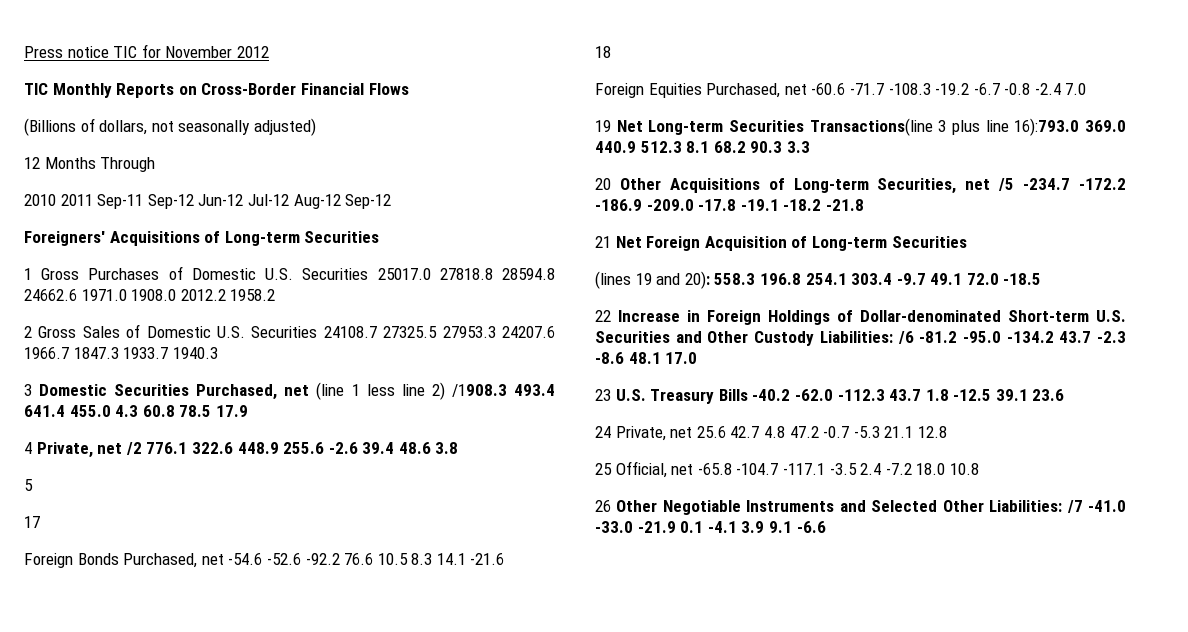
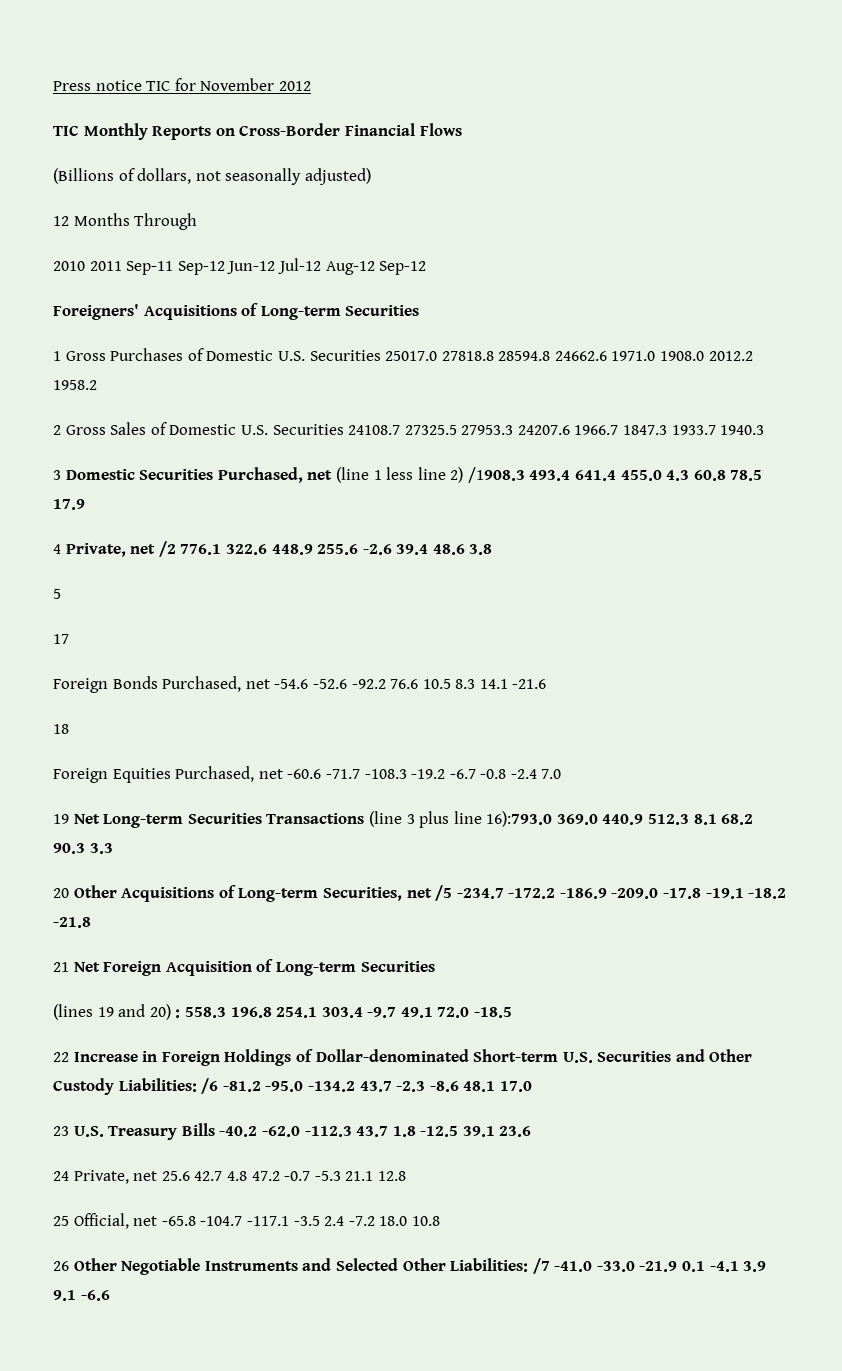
[809,118,933,136] Transactions(line -> [266,811,402,827] Transactions (line
[684,271,710,289] 20): -> [149,1004,181,1020] 20) :

